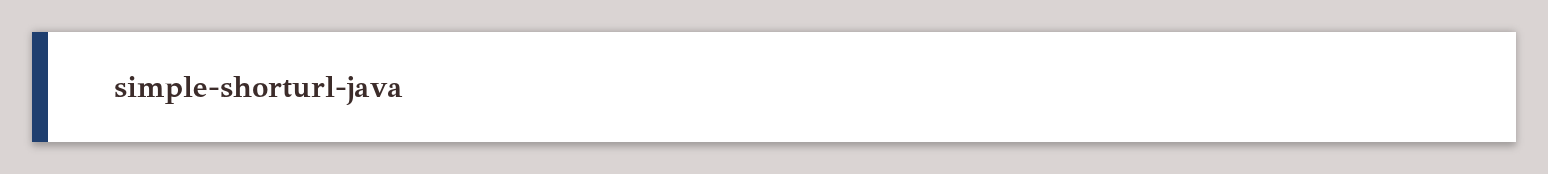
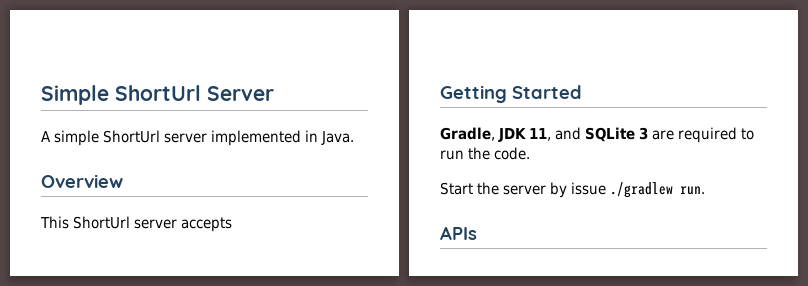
[114,76,403,105] simple-shorturl-java -> [41,85,274,105] [41,130,354,146] [41,174,123,188] [40,216,232,232] [440,85,582,103] [440,127,754,143] [440,147,530,160] [440,182,705,198] [440,226,477,240] Simple ShortUrl Server // A simple ShortUrl server implemented in Java. // Overview // This ShortUrl server accepts // Getting Started // Gradle, JDK 11, and SQLite 3 are required to run the code. // Start the server by issue ./gradlew run. // APIs

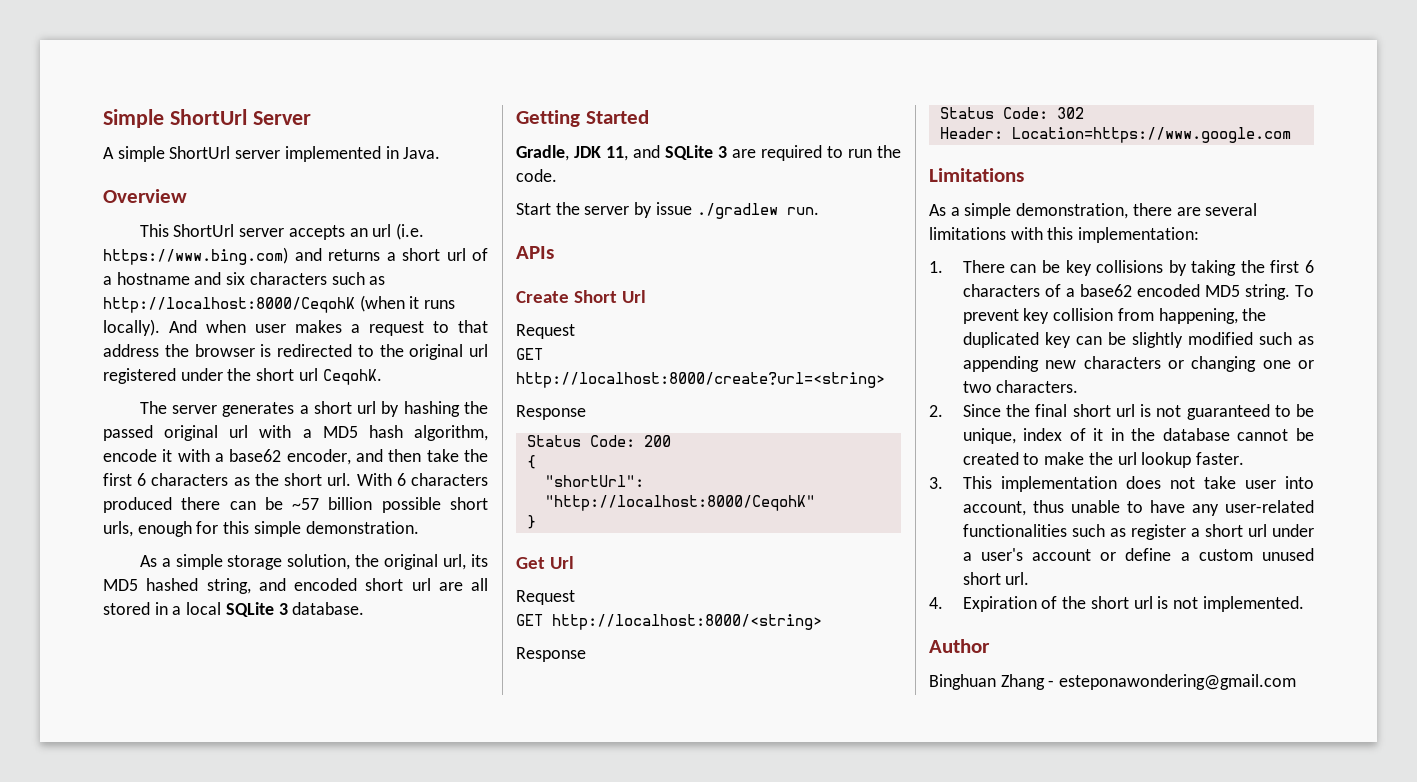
(232, 224) none -> [349,223,425,240] [103,247,488,265] [103,272,386,285] [103,295,456,313] [103,319,488,336] [103,344,488,360] [103,368,382,385] [139,401,488,417] [103,425,488,441] [103,449,488,465] [103,473,489,486] [103,497,488,513] [103,521,419,537] [139,554,488,570] [103,578,488,594] [103,602,365,617] an url (i.e. https://www.bing.com) and returns a short url of a hostname and six characters such as http://localhost:8000/CeqohK (when it runs locally). And when user makes a request to that address the browser is redirected to the original url registered under the short url CeqohK. // The server generates a short url by hashing the passed original url with a MD5 hash algorithm, encode it with a base62 encoder, and then take the first 6 characters as the short url. With 6 characters produced there can be ~57 billion possible short urls, enough for this simple demonstration. // As a simple storage solution, the original url, its MD5 hashed string, and encoded short url are all stored in a local SQLite 3 database.
(477, 233) none -> [516,290,647,303] [516,324,575,339] [516,348,543,360] [516,372,885,388] [516,405,586,420] [526,435,671,447] [526,455,536,469] [544,475,644,487] [544,495,815,511] [526,515,536,529] [516,556,575,569] [516,590,575,605] [516,614,822,630] [516,647,586,662] [939,107,1084,119] [939,127,1291,143] [929,168,1024,182] [929,203,1258,219] [929,227,1200,243] [929,260,1314,276] [962,284,1314,300] [962,308,1267,324] [962,332,1314,348] [962,356,1314,372] [962,380,1079,393] [929,404,1314,420] [962,428,1314,444] [962,452,1245,468] [929,476,1314,492] [962,500,1314,516] [962,524,1314,540] [962,548,1314,561] [962,572,1030,585] [929,596,1304,612] [929,639,990,653] [929,674,1297,690] // Create Short Url // Request // GET http://localhost:8000/create?url=<string> // Response // Status Code: 200 // { // "shortUrl": "http://localhost:8000/CeqohK" // } // Get Url // Request // GET http://localhost:8000/<string> // Response // Status Code: 302 // Header: Location=https://www.google.com // Limitations // As a simple demonstration, there are several limitations with this implementation: // 1. There can be key collisions by taking the first 6 characters of a base62 encoded MD5 string. To prevent key collision from happening, the duplicated key can be slightly modified such as appending new characters or changing one or two characters. // 2. Since the final short url is not guaranteed to be unique, index of it in the database cannot be created to make the url lookup faster. // 3. This implementation does not take user into account, thus unable to have any user-related functionalities such as register a short url under a user's account or define a custom unused short url. // 4. Expiration of the short url is not implemented. // Author // Binghuan Zhang - esteponawondering@gmail.com

